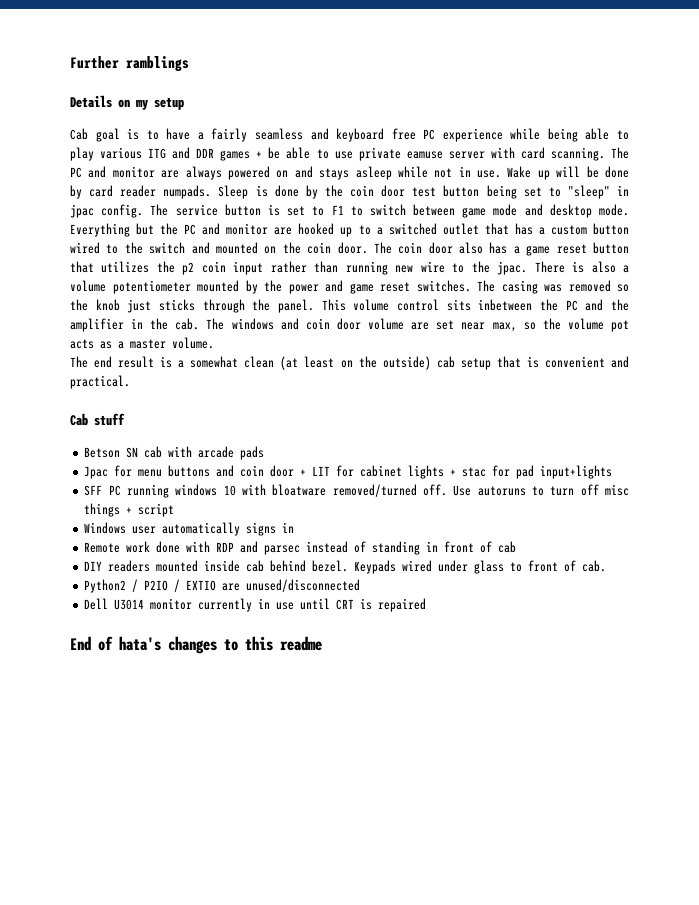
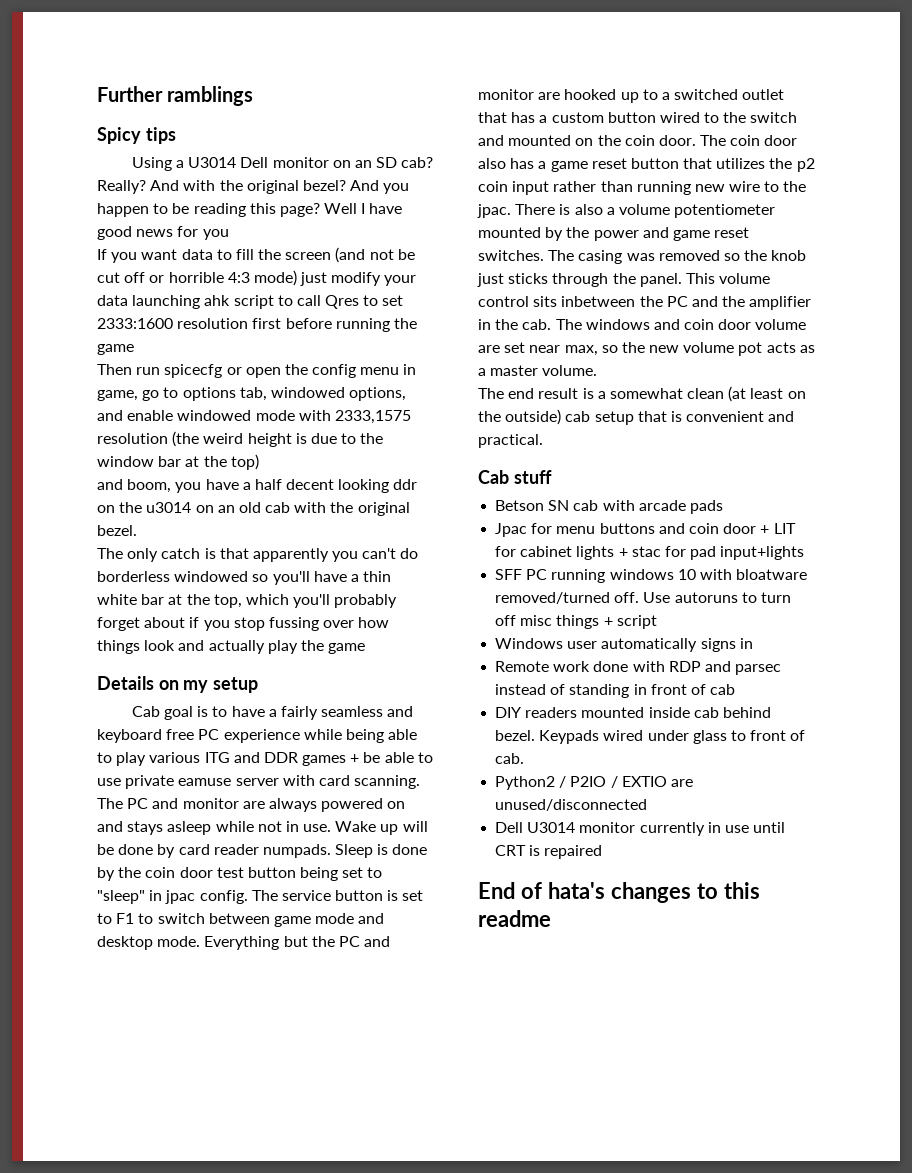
(189, 64) none -> [97,127,176,144] [131,157,434,171] [97,180,410,194] [97,203,403,217] [97,226,229,240] [97,247,415,263] [97,270,417,286] [97,295,404,309] [97,318,417,332] [97,344,134,355] [97,364,417,378] [97,387,407,401] [97,410,411,424] [97,431,384,447] [97,454,259,470] [97,479,418,493] [97,502,410,516] [97,525,137,536] [97,548,419,562] [97,571,392,585] [97,594,398,608] [97,617,390,631] [97,640,366,654] // Spicy tips // Using a U3014 Dell monitor on an SD cab? Really? And with the original bezel? And you happen to be reading this page? Well I have good news for you // If you want data to fill the screen (and not be cut off or horrible 4:3 mode) just modify your data launching ahk script to call Qres to set 2333:1600 resolution first before running the game // Then run spicecfg or open the config menu in game, go to options tab, windowed options, and enable windowed mode with 2333,1575 resolution (the weird height is due to the window bar at the top) // and boom, you have a half decent looking ddr on the u3014 on an old cab with the original bezel. // The only catch is that apparently you can't do borderless windowed so you'll have a thin white bar at the top, which you'll probably forget about if you stop fussing over how things look and actually play the game
(561, 324) none -> [649,345,680,353] new

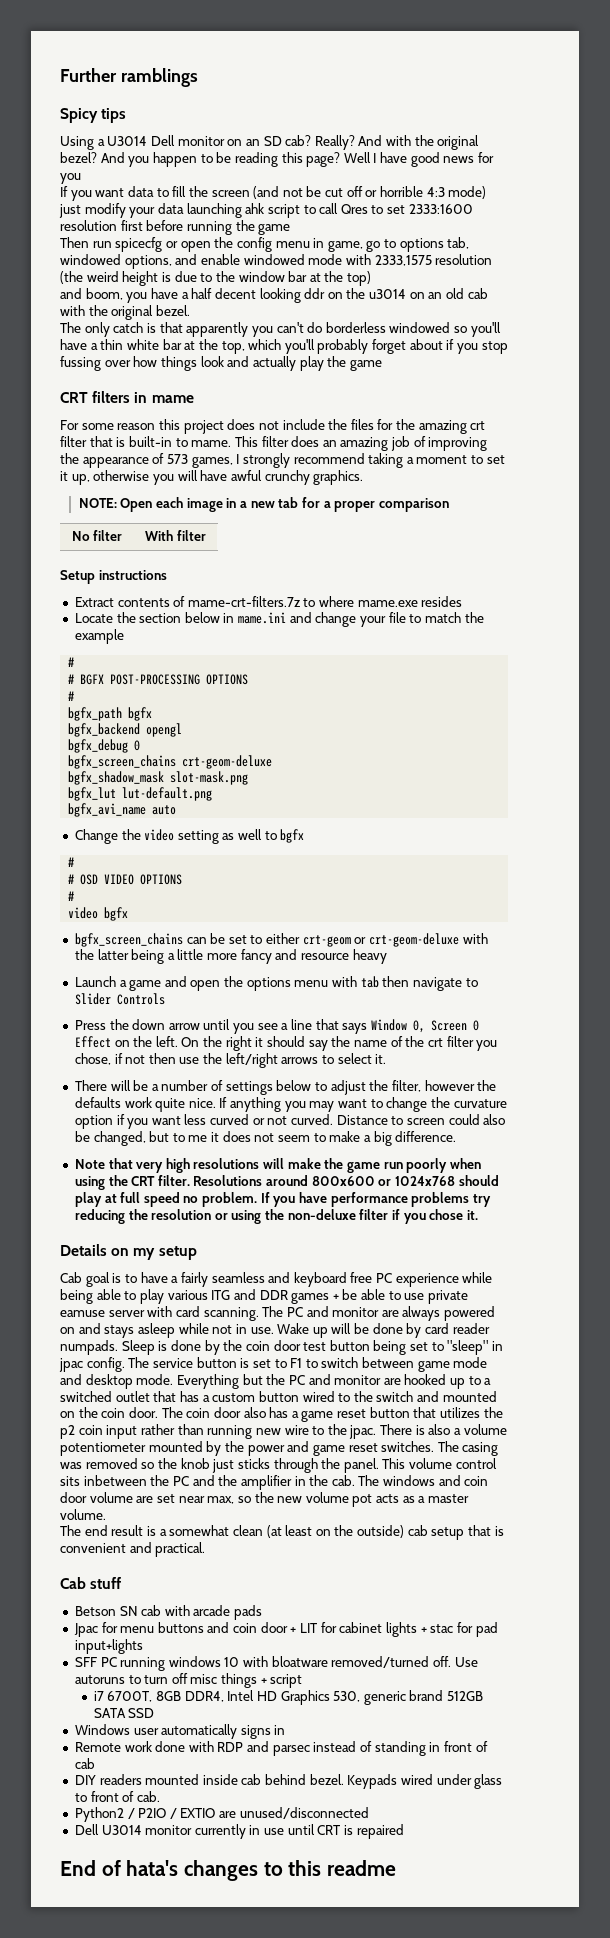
(366, 648) none -> [60,391,194,403] [60,419,486,434] [60,436,488,451] [60,453,505,468] [60,470,364,485] [78,497,449,512] [71,530,123,541] [145,530,206,541] [60,570,167,584] [74,596,463,607] [74,612,484,627] [74,629,124,644] [68,657,75,667] [68,674,249,685] [68,691,75,701] [68,707,153,721] [68,723,183,737] [68,739,141,753] [68,755,273,769] [68,771,249,785] [68,787,213,801] [68,803,177,817] [74,829,305,844] [68,857,75,867] [68,874,183,885] [68,891,75,901] [68,907,129,921] [74,933,488,947] [74,949,387,964] [74,976,478,991] [74,993,165,1005] [74,1019,479,1034] [74,1036,498,1051] [74,1053,387,1068] [74,1080,497,1095] [74,1097,507,1112] [74,1114,506,1129] [74,1131,457,1146] [74,1158,481,1173] [74,1175,499,1190] [74,1192,491,1207] [74,1209,478,1224] // CRT filters in mame // For some reason this project does not include the files for the amazing crt filter that is built-in to mame. This filter does an amazing job of improving the appearance of 573 games, I strongly recommend taking a moment to set it up, otherwise you will have awful crunchy graphics. // NOTE: Open each image in a new tab for a proper comparison // No filter | With filter // Setup instructions // Extract contents of mame-crt-filters.7z to where mame.exe resides // Locate the section below in mame.ini and change your file to match the example // # // # BGFX POST-PROCESSING OPTIONS // # // bgfx_path bgfx // bgfx_backend opengl // bgfx_debug 0 // bgfx_screen_chains crt-geom-deluxe // bgfx_shadow_mask slot-mask.png // bgfx_lut lut-default.png // bgfx_avi_name auto // Change the video setting as well to bgfx // # // # OSD VIDEO OPTIONS // # // video bgfx // bgfx_screen_chains can be set to either crt-geom or crt-geom-deluxe with the latter being a little more fancy and resource heavy // Launch a game and open the options menu with tab then navigate to Slider Controls // Press the down arrow until you see a line that says Window 0, Screen 0 Effect on the left. On the right it should say the name of the crt filter you chose, if not then use the left/right arrows to select it. // There will be a number of settings below to adjust the filter, however the defaults work quite nice. If anything you may want to change the curvature option if you want less curved or not curved. Distance to screen could also be changed, but to me it does not seem to make a big difference. // Note that very high resolutions will make the game run poorly when using the CRT filter. Resolutions around 800x600 or 1024x768 should play at full speed no problem. If you have performance problems try reducing the resolution or using the non-deluxe filter if you chose it.
(657, 622) none -> [93,1690,484,1705] [93,1708,155,1718] // i7 6700T, 8GB DDR4, Intel HD Graphics 530, generic brand 512GB SATA SSD

